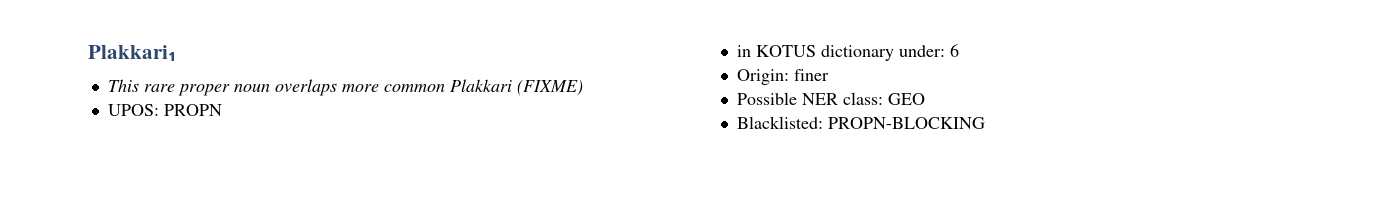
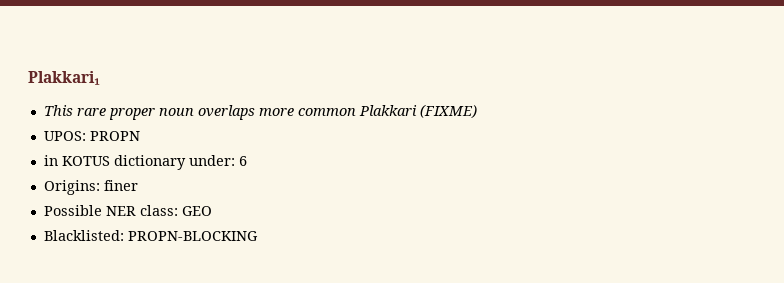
[736,69,789,85] Origin: -> [43,180,100,195] Origins:

